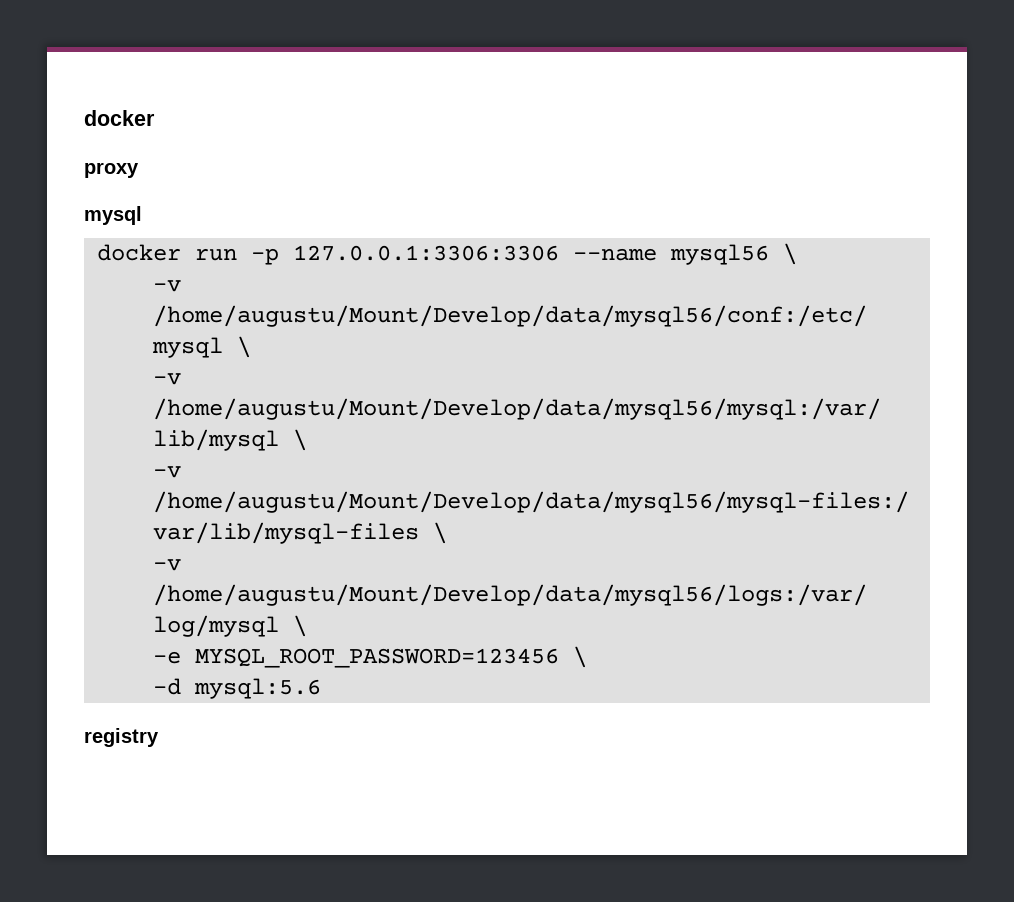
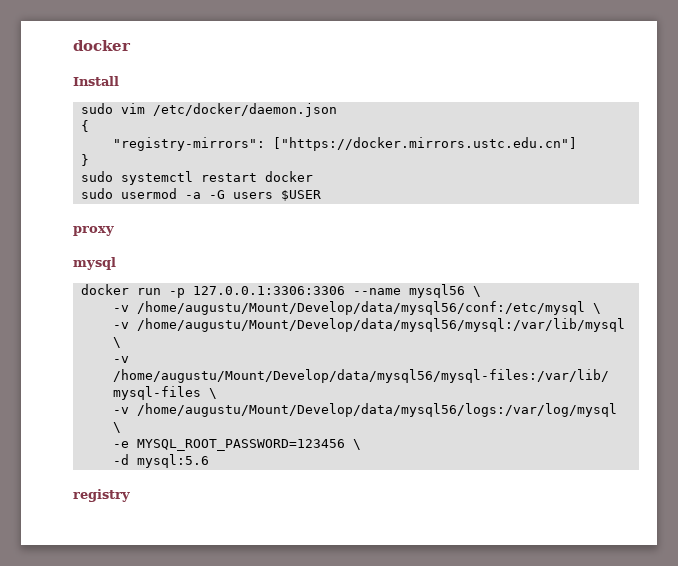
[84,110,155,126] docker -> [73,40,131,51] [73,76,119,86] [80,103,337,117] [80,120,89,132] [112,137,577,151] [80,154,89,166] [80,171,313,185] [80,188,321,201] docker // Install // sudo vim /etc/docker/daemon.json // { // "registry-mirrors": ["https://docker.mirrors.ustc.edu.cn"] // } // sudo systemctl restart docker // sudo usermod -a -G users $USER

